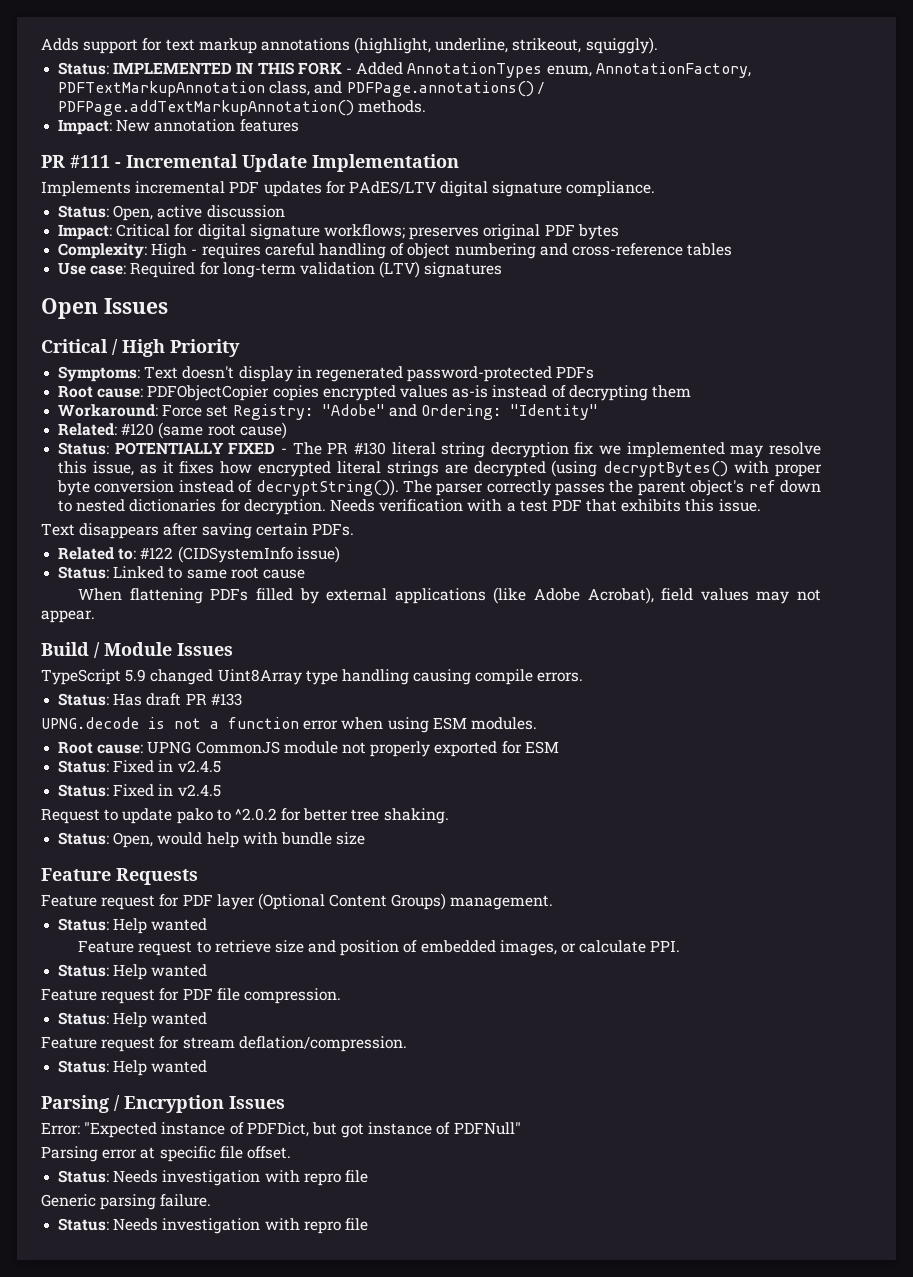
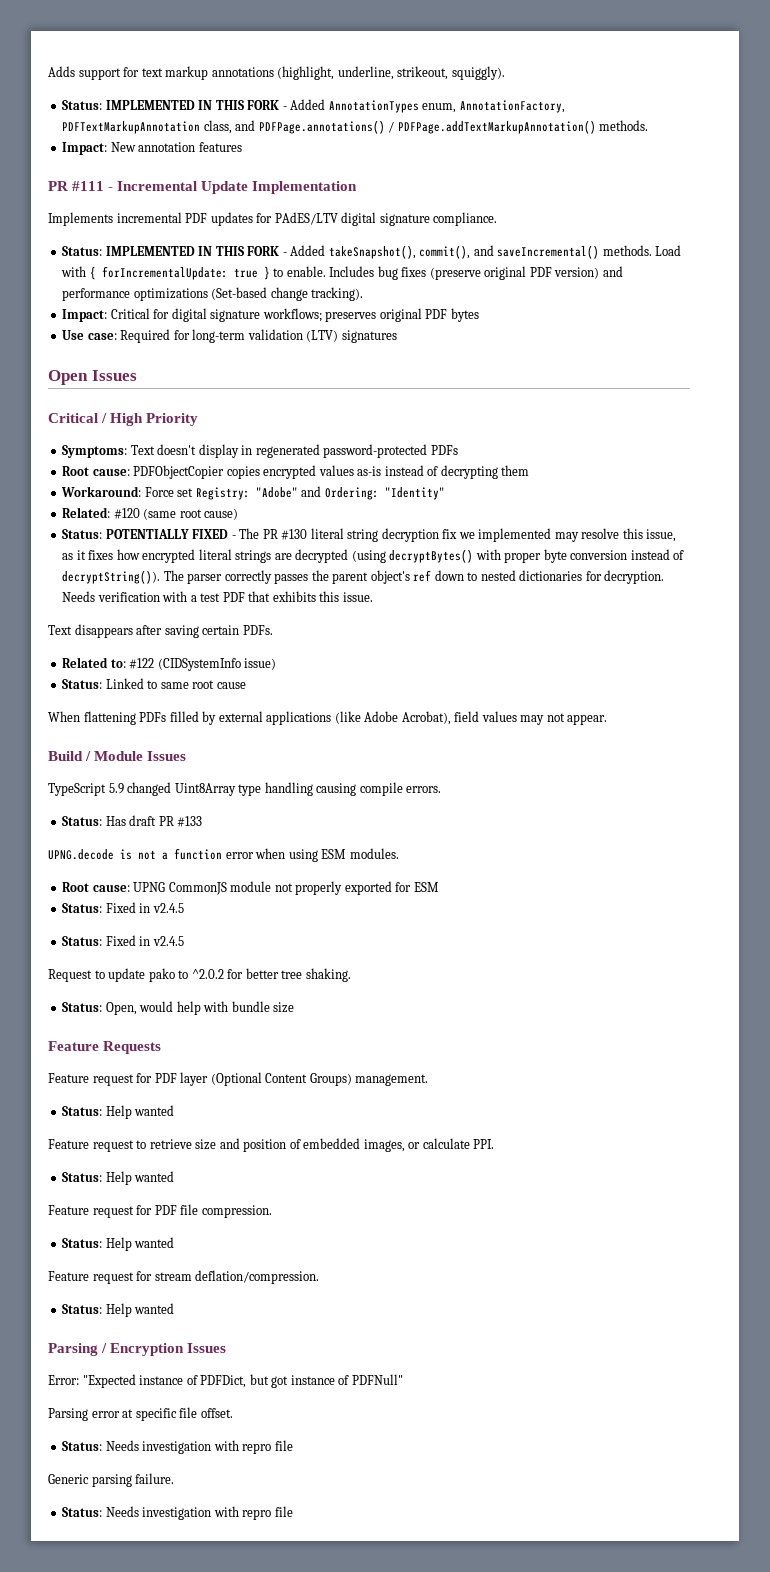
[113,205,285,221] Open, active discussion -> [105,245,682,259] [61,266,623,280] [62,287,364,301] IMPLEMENTED IN THIS FORK - Added takeSnapshot(), commit(), and saveIncremental() methods. Load with { forIncrementalUpdate: true } to enable. Includes bug fixes (preserve original PDF version) and performance optimizations (Set-based change tracking).
[58,243,733,259] // Complexity: High - requires careful handling of object numbering and cross-reference tables -> (479, 315) none

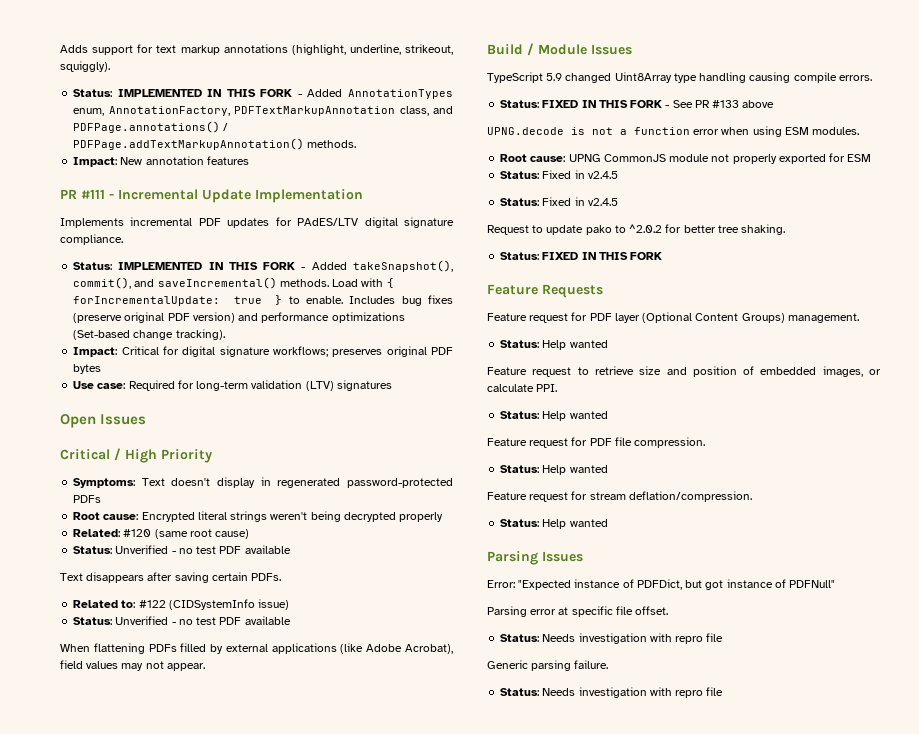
[133,465,530,479] [61,486,445,500] PDFObjectCopier copies encrypted values as-is instead of decrypting them // Workaround: Force set Registry: "Adobe" and Ordering: "Identity" -> [141,511,444,522] Encrypted literal strings weren't being decrypted properly
[105,528,677,542] [62,549,685,563] [62,570,665,584] [62,591,373,602] POTENTIALLY FIXED - The PR #130 literal string decryption fix we implemented may resolve this issue, as it fixes how encrypted literal strings are decrypted (using decryptBytes() with proper byte conversion instead of decryptString()). The parser correctly passes the parent object's ref down to nested dictionaries for decryption. Needs verification with a test PDF that exhibits this issue. -> [115,545,291,554] Unverified - no test PDF available
[105,678,246,689] Linked to same root cause -> [115,616,291,625] Unverified - no test PDF available
[105,815,157,826] Has draft -> [542,100,693,108] FIXED IN THIS FORK - See
(203, 821) none -> [742,100,775,108] above
[105,1001,295,1015] Open, would help with bundle size -> [542,252,663,260] FIXED IN THIS FORK
[101,1343,185,1356] / Encryption -> (538, 558) none

